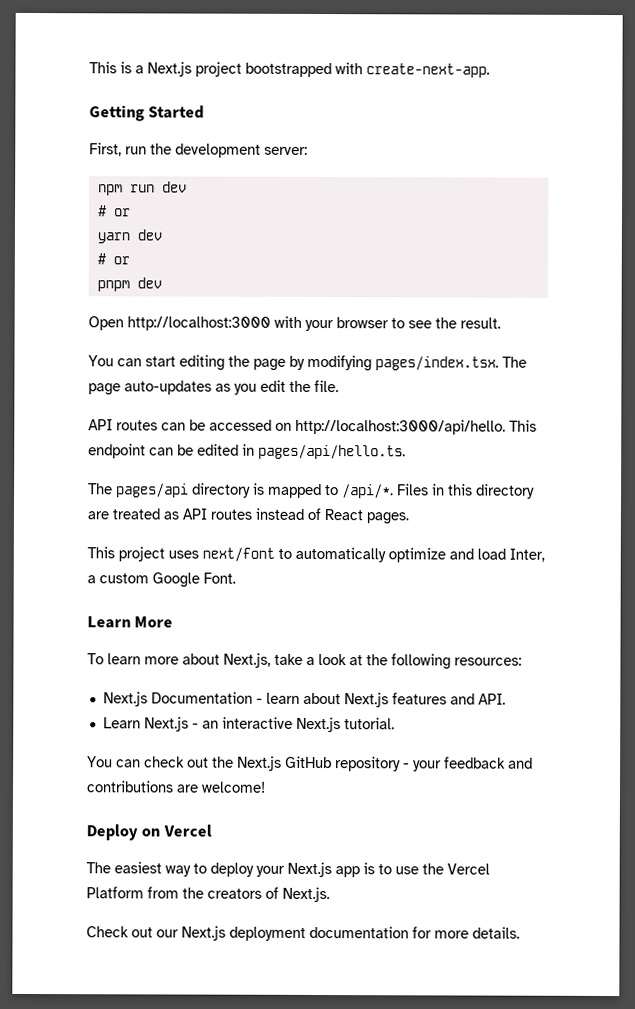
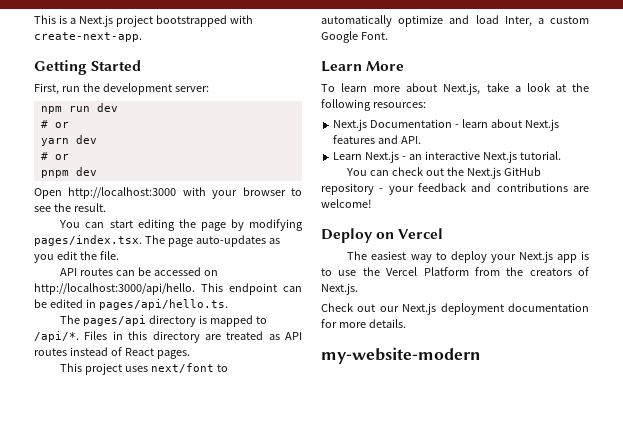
(520, 932) none -> [321,347,481,364] // my-website-modern

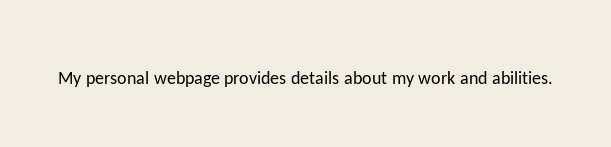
[34,15,253,27] [34,32,142,42] [34,60,142,75] [34,83,209,95] [40,103,118,114] [40,120,69,128] [40,135,97,146] [40,152,69,160] [40,167,97,178] [34,187,302,199] [34,203,106,212] [59,219,303,231] [34,235,280,247] [34,251,119,263] [60,267,219,276] [34,283,302,295] [34,299,228,310] [60,315,268,327] [34,331,302,343] [34,347,190,359] [60,363,229,375] [321,15,589,27] [321,31,388,43] [321,61,405,72] [321,83,589,95] [321,99,426,111] [333,119,559,131] [333,135,422,144] [333,151,561,163] [346,167,542,179] [321,183,589,195] [321,199,372,208] [321,228,444,243] [347,251,589,263] [321,267,589,276] [321,283,358,295] [321,303,589,315] [321,319,406,328] [321,347,481,364] This is a Next.js project bootstrapped with create-next-app. // Getting Started // First, run the development server: // npm run dev // # or // yarn dev // # or // pnpm dev // Open http://localhost:3000 with your browser to see the result. // You can start editing the page by modifying pages/index.tsx. The page auto-updates as you edit the file. // API routes can be accessed on http://localhost:3000/api/hello. This endpoint can be edited in pages/api/hello.ts. // The pages/api directory is mapped to /api/*. Files in this directory are treated as API routes instead of React pages. // This project uses next/font to automatically optimize and load Inter, a custom Google Font. // Learn More // To learn more about Next.js, take a look at the following resources: // Next.js Documentation - learn about Next.js features and API. // Learn Next.js - an interactive Next.js tutorial. // You can check out the Next.js GitHub repository - your feedback and contributions are welcome! // Deploy on Vercel // The easiest way to deploy your Next.js app is to use the Vercel Platform from the creators of Next.js. // Check out our Next.js deployment documentation for more details. // my-website-modern -> [58,71,553,87] My personal webpage provides details about my work and abilities.

